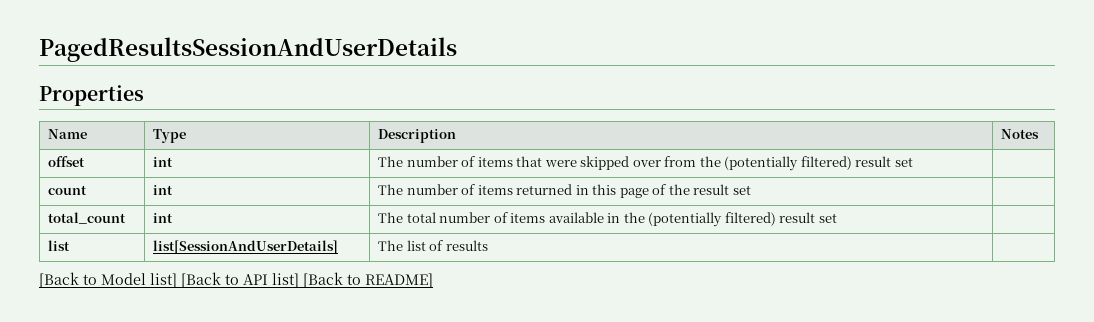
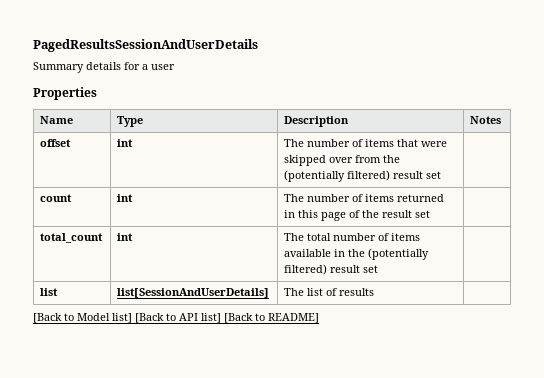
(457, 49) none -> [33,62,175,73] // Summary details for a user

